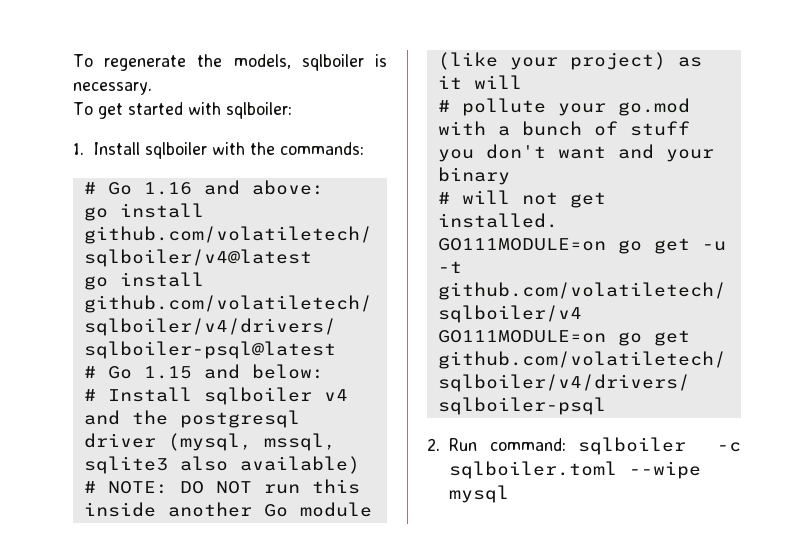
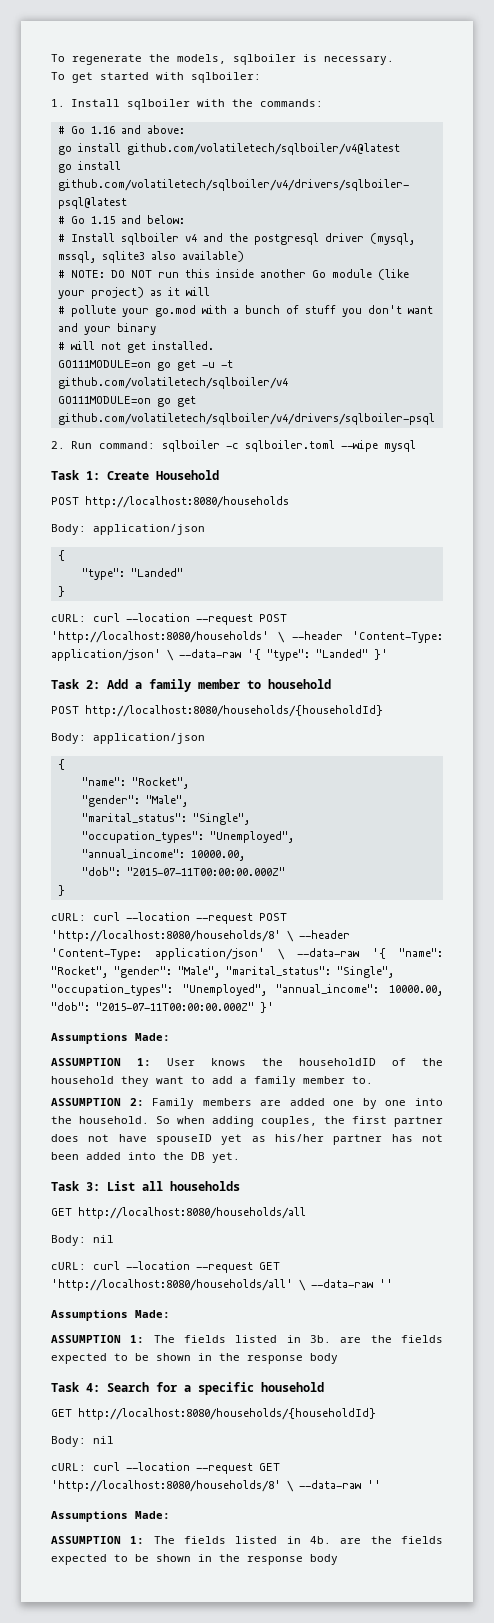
(509, 494) none -> [51,470,219,480] [51,496,289,508] [51,524,205,535] [57,550,65,561] [81,568,183,580] [57,586,65,597] [51,613,287,625] [51,631,443,643] [51,649,388,661] [51,679,331,692] [51,705,383,717] [51,733,205,744] [57,759,65,770] [81,777,189,789] [81,795,188,807] [81,813,250,825] [81,831,294,843] [81,849,245,861] [81,867,285,876] [57,885,65,896] [51,912,287,924] [51,930,350,942] [51,948,443,960] [51,966,394,978] [51,984,443,996] [51,1002,274,1013] [51,1033,170,1044] [51,1058,443,1066] [51,1076,373,1087] [51,1098,443,1109] [51,1116,443,1127] [51,1134,443,1145] [51,1152,240,1163] [51,1181,240,1191] [51,1207,306,1219] [51,1235,114,1246] [51,1261,280,1273] [51,1279,393,1291] [51,1310,170,1321] [51,1335,443,1343] [51,1353,338,1364] [51,1382,324,1395] [51,1408,376,1420] [51,1436,114,1447] [51,1462,280,1474] [51,1480,381,1492] [51,1511,170,1522] [51,1536,443,1544] [51,1554,338,1565] // Task 1: Create Household // POST http://localhost:8080/households // Body: application/json // { // "type": "Landed" // } // cURL: curl --location --request POST 'http://localhost:8080/households' \ --header 'Content-Type: application/json' \ --data-raw '{ "type": "Landed" }' // Task 2: Add a family member to household // POST http://localhost:8080/households/{householdId} // Body: application/json // { // "name": "Rocket", // "gender": "Male", // "marital_status": "Single", // "occupation_types": "Unemployed", // "annual_income": 10000.00, // "dob": "2015-07-11T00:00:00.000Z" // } // cURL: curl --location --request POST 'http://localhost:8080/households/8' \ --header 'Content-Type: application/json' \ --data-raw '{ "name": "Rocket", "gender": "Male", "marital_status": "Single", "occupation_types": "Unemployed", "annual_income": 10000.00, "dob": "2015-07-11T00:00:00.000Z" }' // Assumptions Made: // ASSUMPTION 1: User knows the householdID of the household they want to add a family member to. // ASSUMPTION 2: Family members are added one by one into the household. So when adding couples, the first partner does not have spouseID yet as his/her partner has not been added into the DB yet. // Task 3: List all households // GET http://localhost:8080/households/all // Body: nil // cURL: curl --location --request GET 'http://localhost:8080/households/all' \ --data-raw '' // Assumptions Made: // ASSUMPTION 1: The fields listed in 3b. are the fields expected to be shown in the response body // Task 4: Search for a specific household // GET http://localhost:8080/households/{householdId} // Body: nil // cURL: curl --location --request GET 'http://localhost:8080/households/8' \ --data-raw '' // Assumptions Made: // ASSUMPTION 1: The fields listed in 4b. are the fields expected to be shown in the response body

